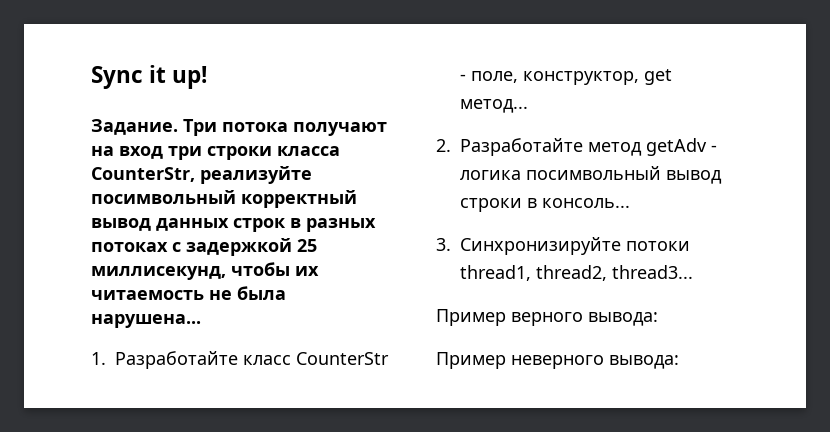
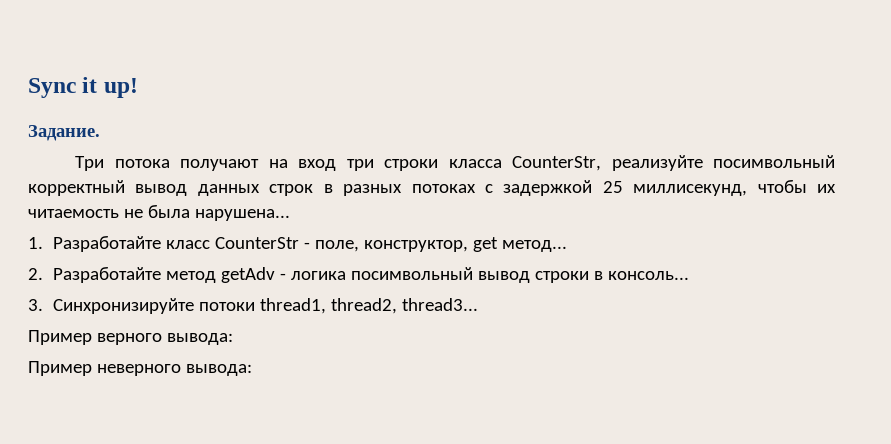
(178, 127) none -> (100, 133) //

